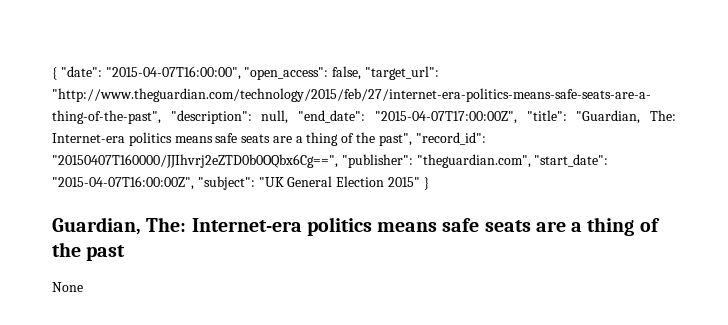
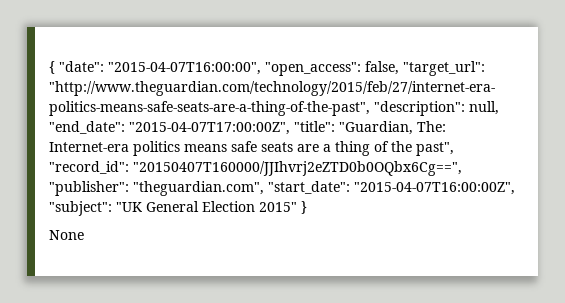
[52,217,660,236] [52,242,126,261] // Guardian, The: Internet-era politics means safe seats are a thing of the past -> (307, 207) none

